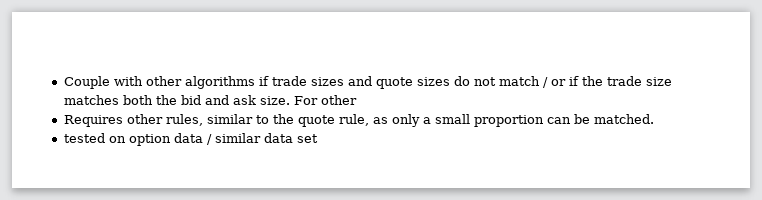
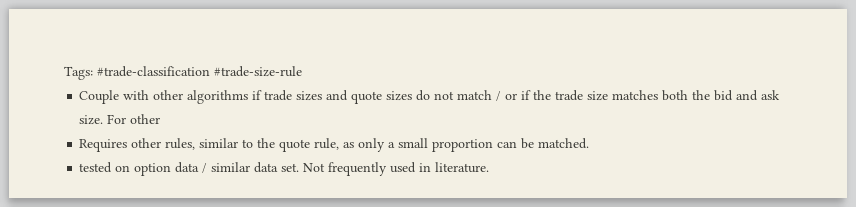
(63, 82) none -> [64,66,302,80] Tags: #trade-classification #trade-size-rule //
[296,134,318,143] set -> [281,162,490,176] set. Not frequently used in literature.

